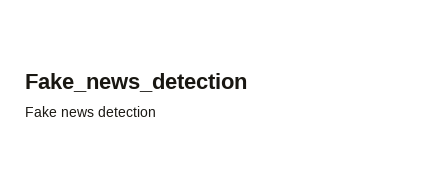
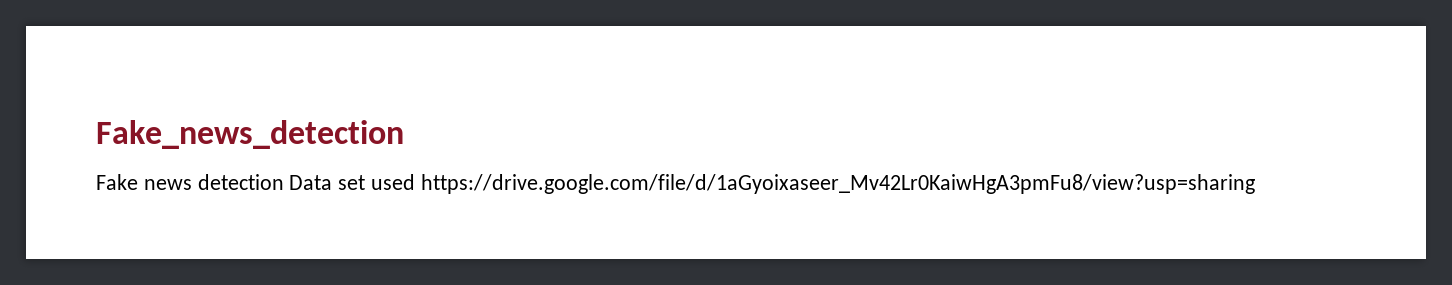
(156, 111) none -> [289,174,1255,194] Data set used https://drive.google.com/file/d/1aGyoixaseer_Mv42Lr0KaiwHgA3pmFu8/view?usp=sharing

